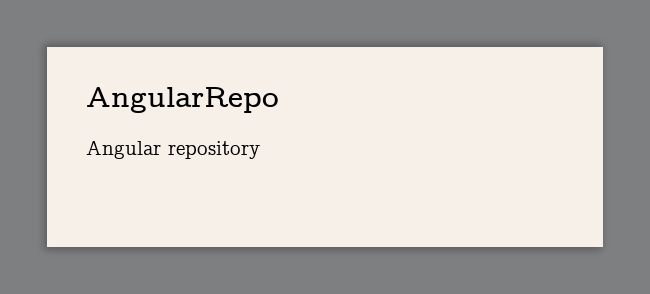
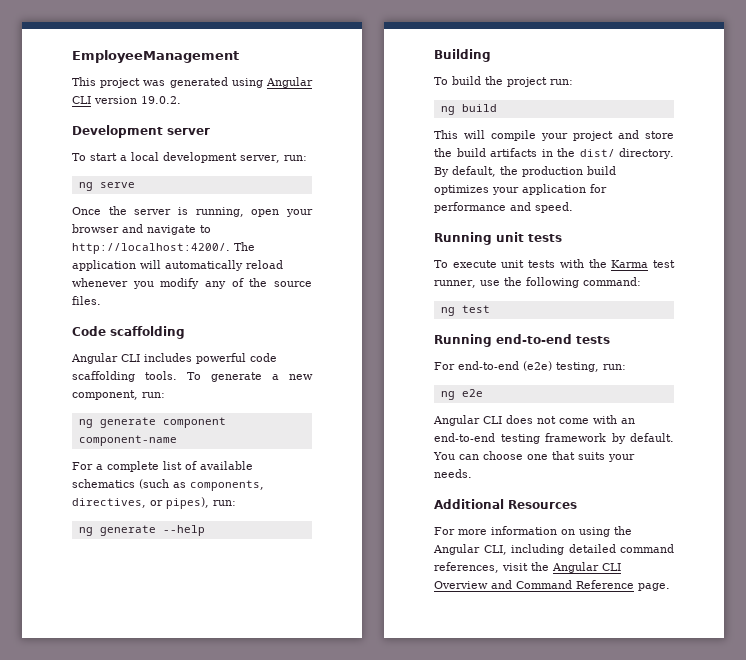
[86,87,279,113] [86,140,260,159] AngularRepo // Angular repository -> [72,50,239,63] [72,77,313,88] [72,96,181,104] [72,125,210,138] [72,152,307,163] [78,182,135,191] [72,206,313,217] [72,224,211,235] [72,242,255,254] [72,260,283,271] [72,278,312,289] [72,296,101,305] [72,326,185,339] [71,353,277,364] [72,371,313,382] [72,390,165,400] [78,417,226,428] [78,435,177,446] [72,461,253,472] [72,479,264,491] [72,497,236,509] [78,525,205,536] [434,49,491,62] [434,76,573,87] [440,104,497,115] [434,130,674,141] [434,148,675,159] [434,166,616,177] [434,184,607,195] [434,202,573,213] [434,232,562,245] [434,259,675,268] [434,277,641,288] [440,305,490,316] [434,334,610,347] [434,361,626,372] [440,389,483,400] [433,415,635,426] [434,433,674,444] [433,451,635,462] [434,469,472,478] [434,499,577,509] [434,526,632,537] [433,544,674,555] [434,562,621,573] [434,580,670,591] EmployeeManagement // This project was generated using Angular CLI version 19.0.2. // Development server // To start a local development server, run: // ng serve // Once the server is running, open your browser and navigate to http://localhost:4200/. The application will automatically reload whenever you modify any of the source files. // Code scaffolding // Angular CLI includes powerful code scaffolding tools. To generate a new component, run: // ng generate component component-name // For a complete list of available schematics (such as components, directives, or pipes), run: // ng generate --help // Building // To build the project run: // ng build // This will compile your project and store the build artifacts in the dist/ directory. By default, the production build optimizes your application for performance and speed. // Running unit tests // To execute unit tests with the Karma test runner, use the following command: // ng test // Running end-to-end tests // For end-to-end (e2e) testing, run: // ng e2e // Angular CLI does not come with an end-to-end testing framework by default. You can choose one that suits your needs. // Additional Resources // For more information on using the Angular CLI, including detailed command references, visit the Angular CLI Overview and Command Reference page.

